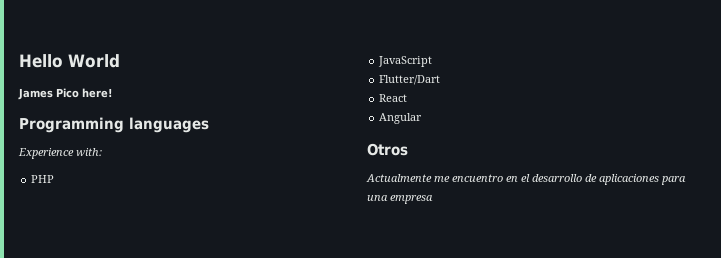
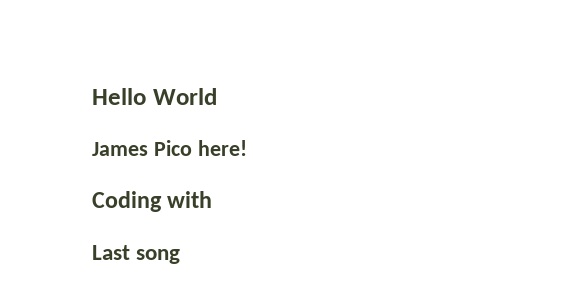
[19,117,209,133] [18,148,102,159] [31,175,55,183] [378,56,433,67] [379,75,441,85] [379,94,408,102] [379,113,423,124] [367,143,408,156] [366,174,686,185] [367,195,433,204] Programming languages // Experience with: // PHP // JavaScript // Flutter/Dart // React // Angular // Otros // Actualmente me encuentro en el desarrollo de aplicaciones para una empresa -> [92,191,213,212] [92,245,181,264] Coding with // Last song

